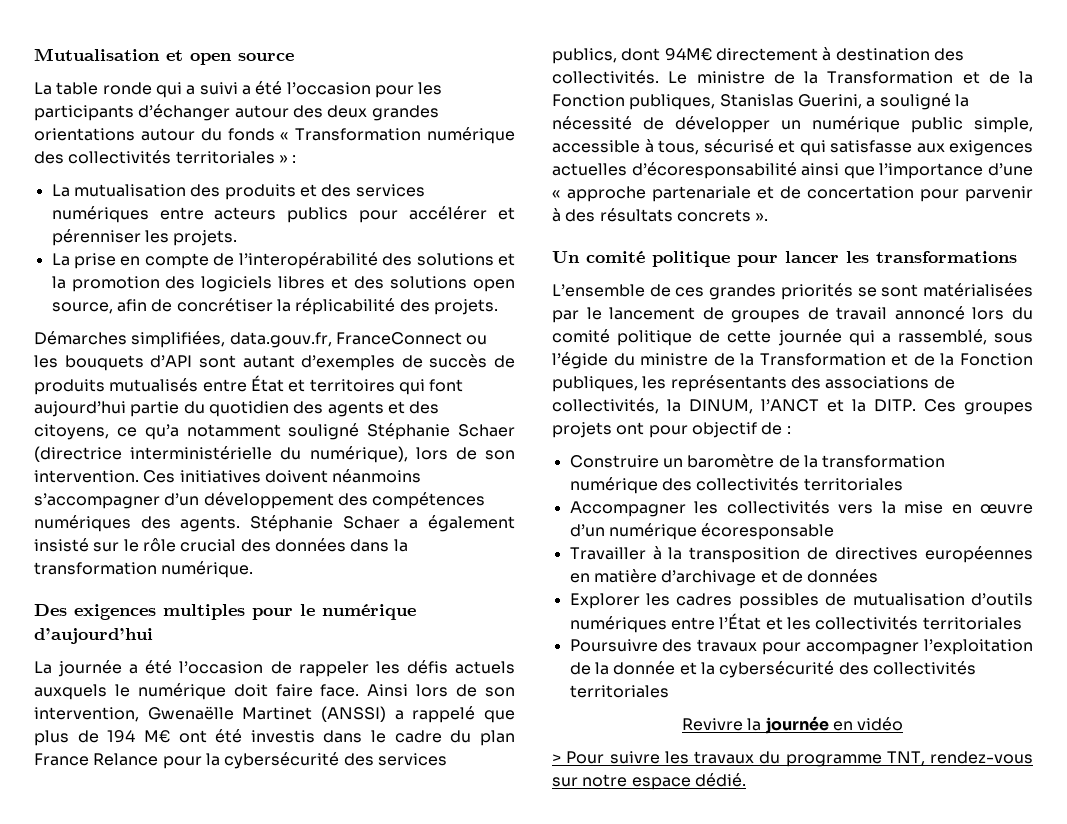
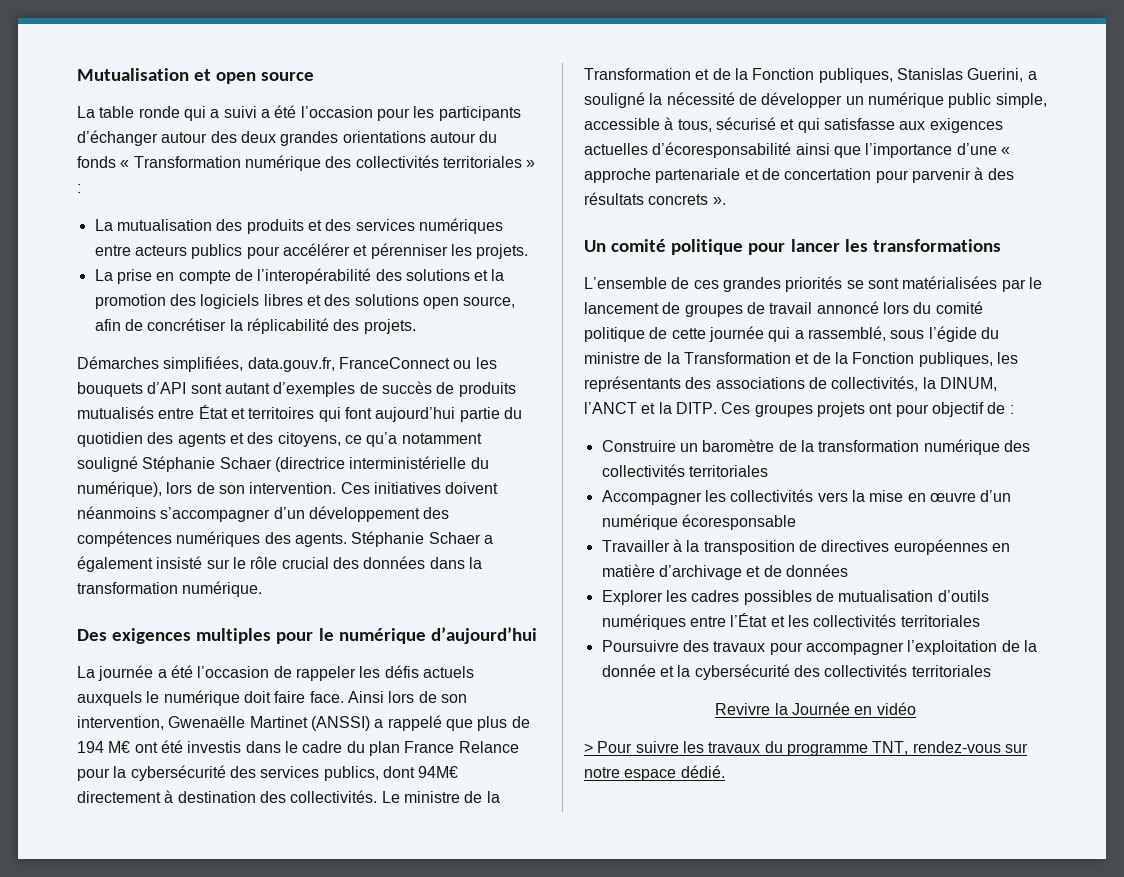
[765,716,829,734] journée -> [792,702,850,715] Journée

